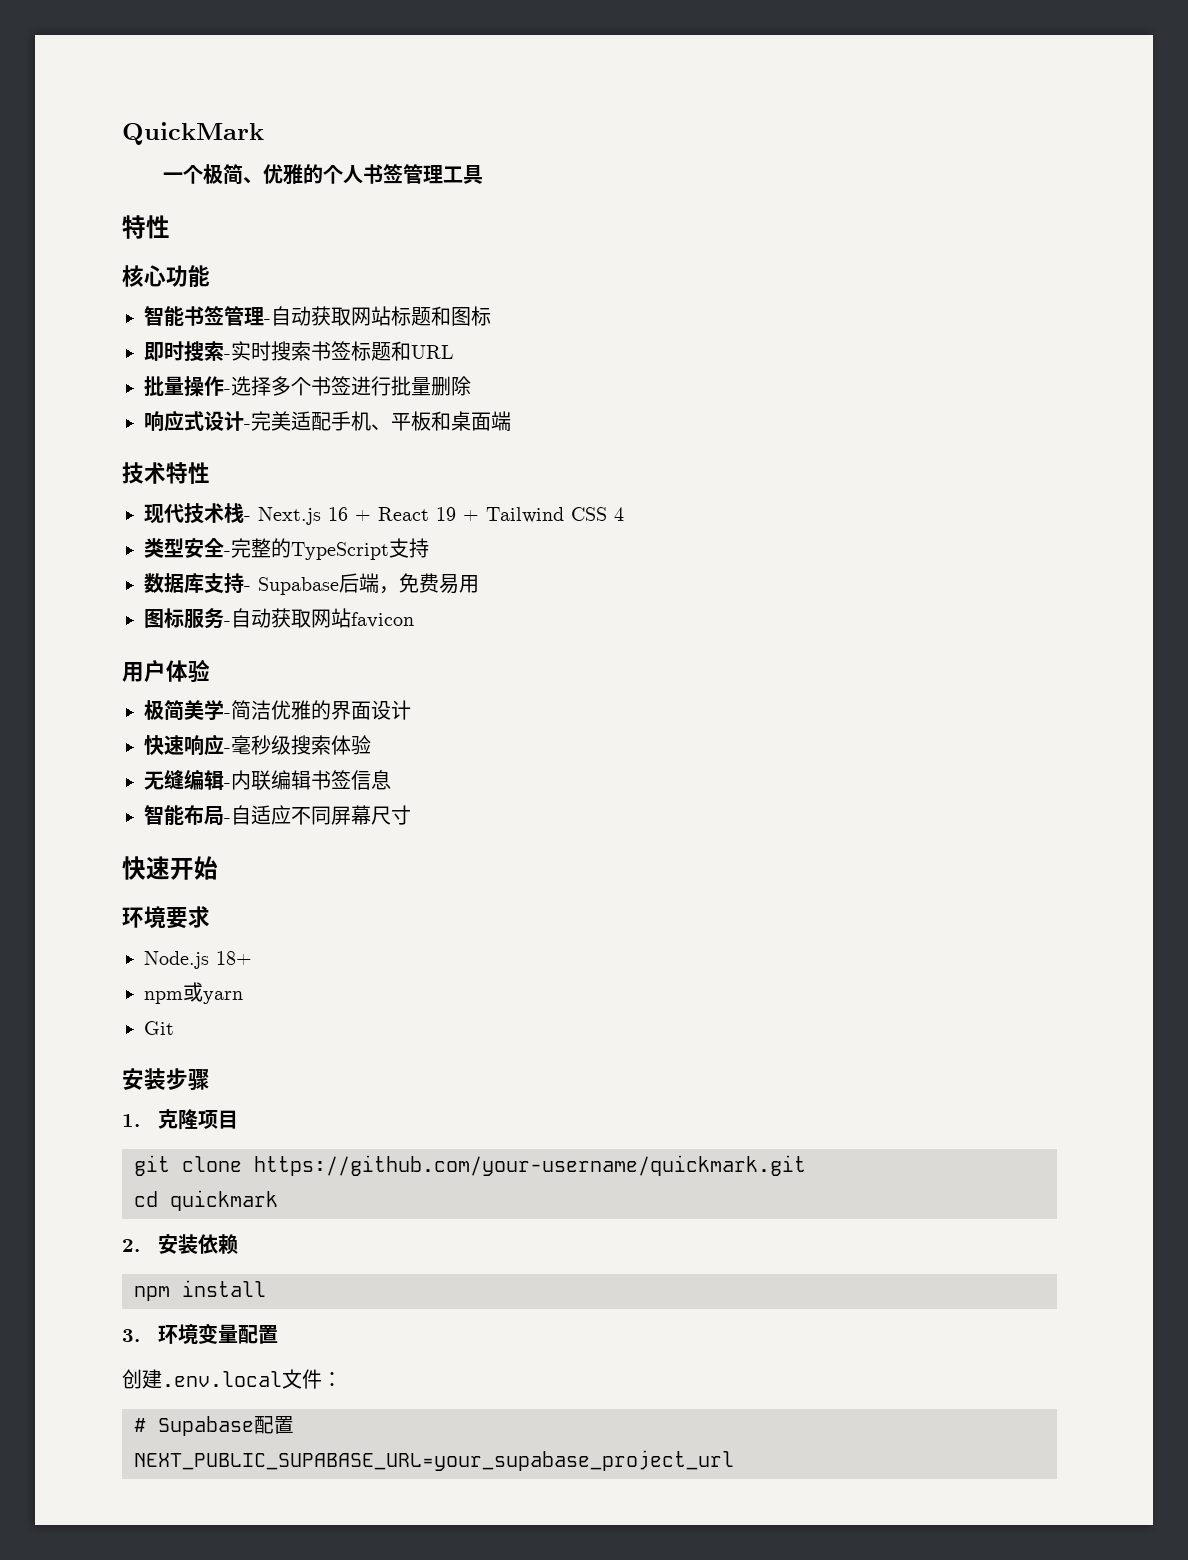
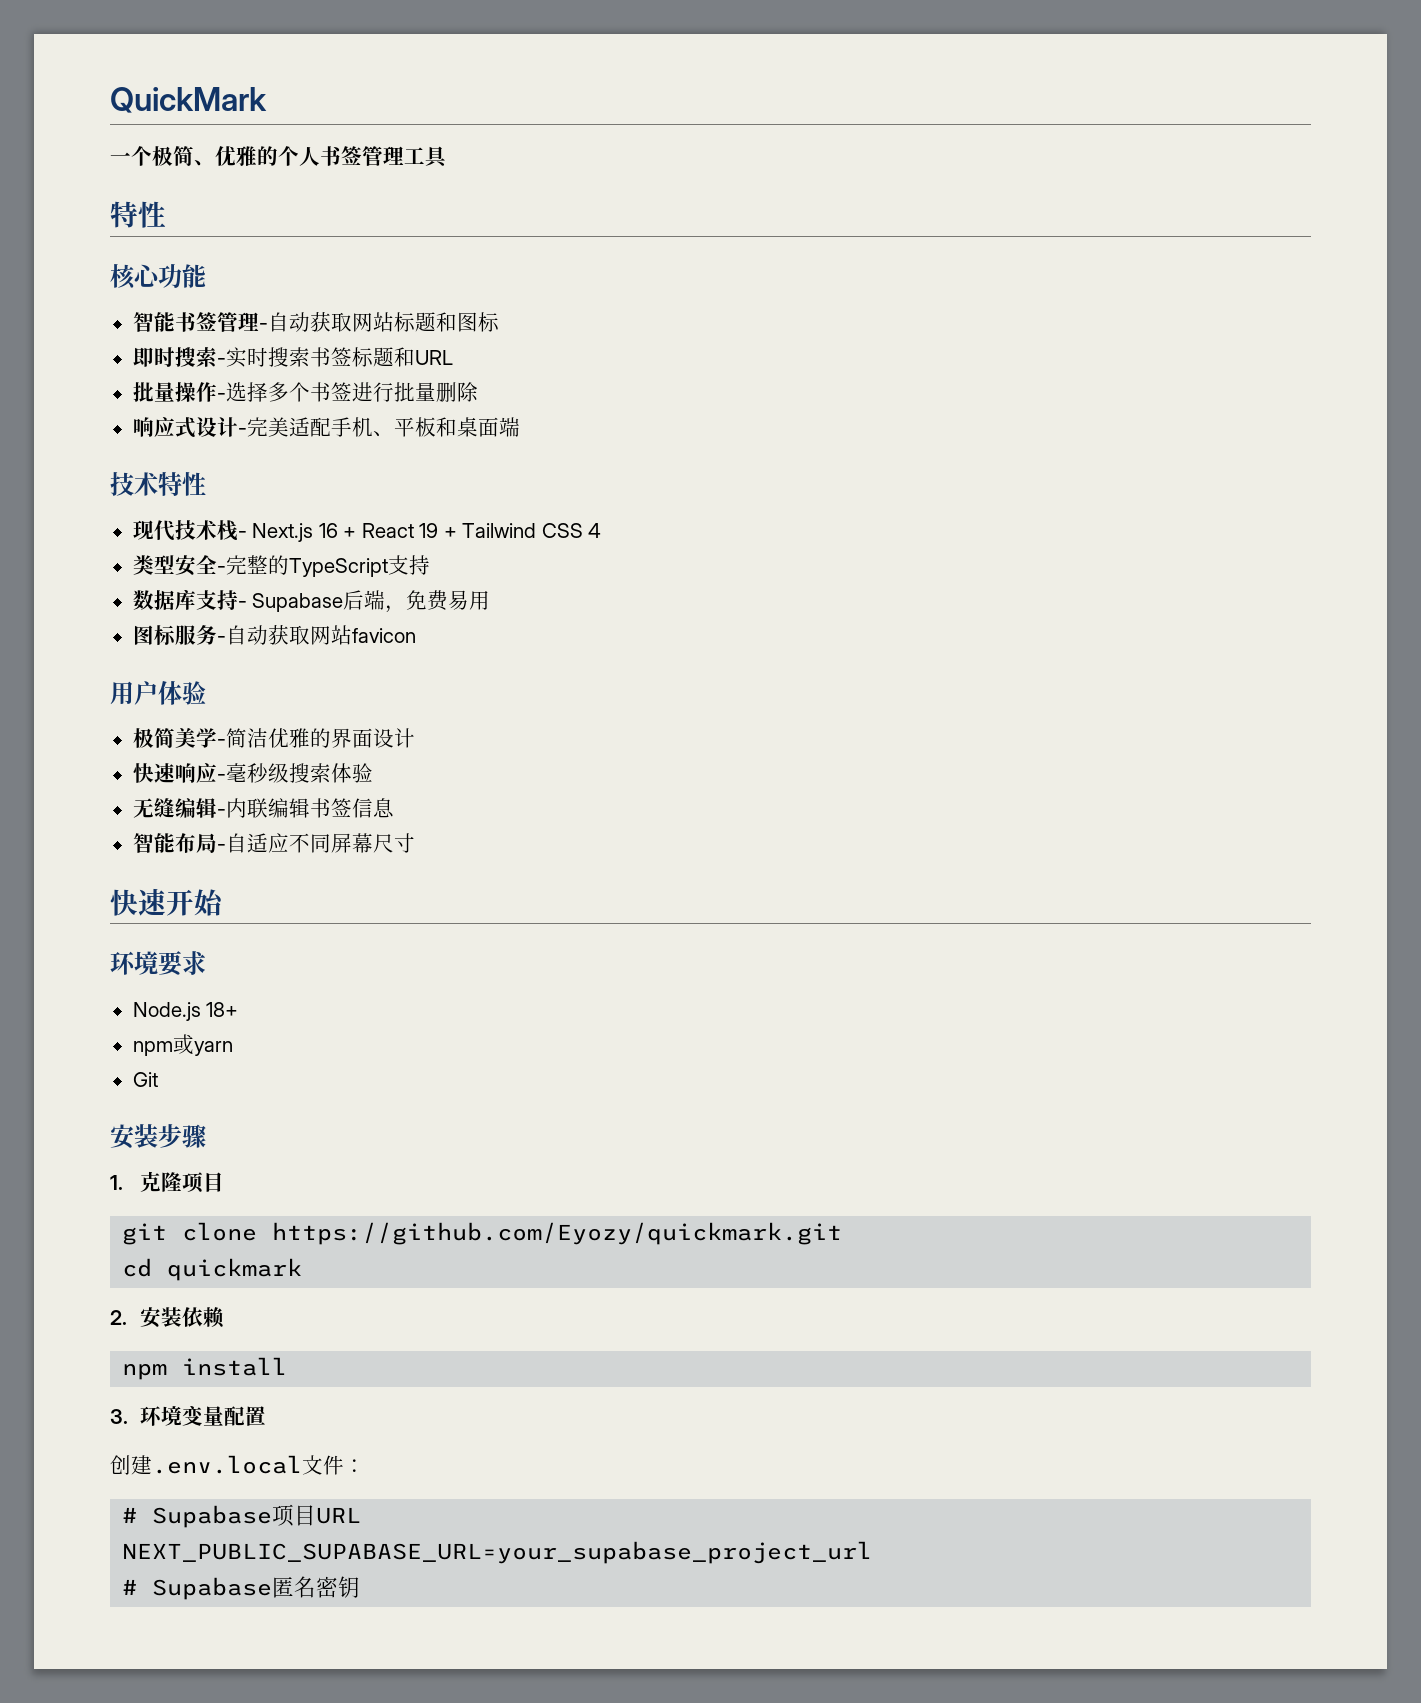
[254,1155,806,1176] https://github.com/your-username/quickmark.git -> [272,1222,843,1245] https://github.com/Eyozy/quickmark.git
[254,1416,294,1434] 配置 -> [272,1504,362,1527] 项目URL
(734, 1460) none -> [122,1576,361,1600] // # Supabase匿名密钥

